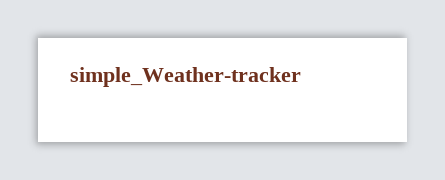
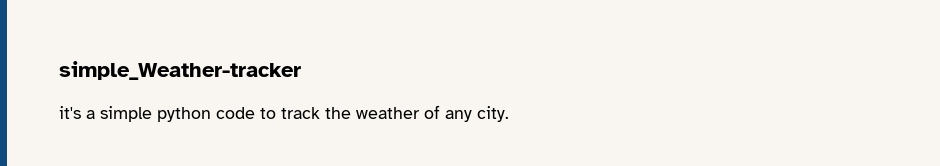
(301, 77) none -> [59,105,509,122] // it's a simple python code to track the weather of any city.

